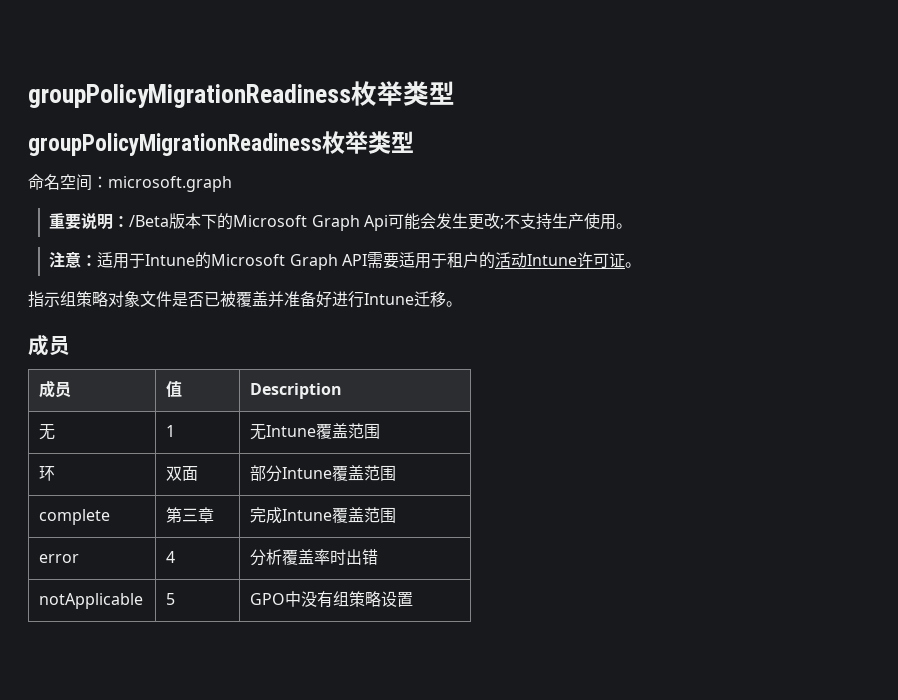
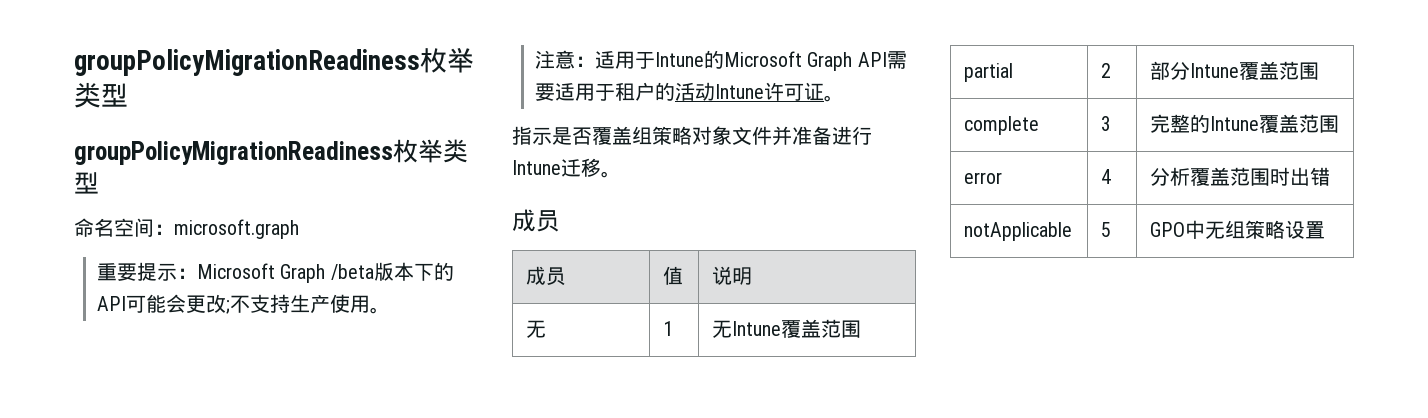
[81,213,468,231] 说明：/Beta版本下的Microsoft Graph Api可能会发生 -> [136,262,454,283] [96,294,186,313] 提示：Microsoft Graph /beta版本下的API可能会
(60, 299) none -> [552,126,632,145] 是否覆盖
[172,291,332,308] 是否已被覆盖并准备好 -> [772,126,832,146] 并准备
[250,383,343,399] Description -> [712,266,753,285] 说明
[39,466,56,481] [166,466,199,481] 环 | 双面 -> [964,63,1014,82] [1101,63,1112,78] partial | 2
[166,507,215,523] 第三章 -> [1101,116,1112,131] 3
[266,507,283,524] 成 -> [1170,114,1211,133] 整的
[314,549,331,565] 率 -> [1230,167,1271,186] 范围
[301,591,334,608] 没有 -> [1205,221,1226,239] 无

